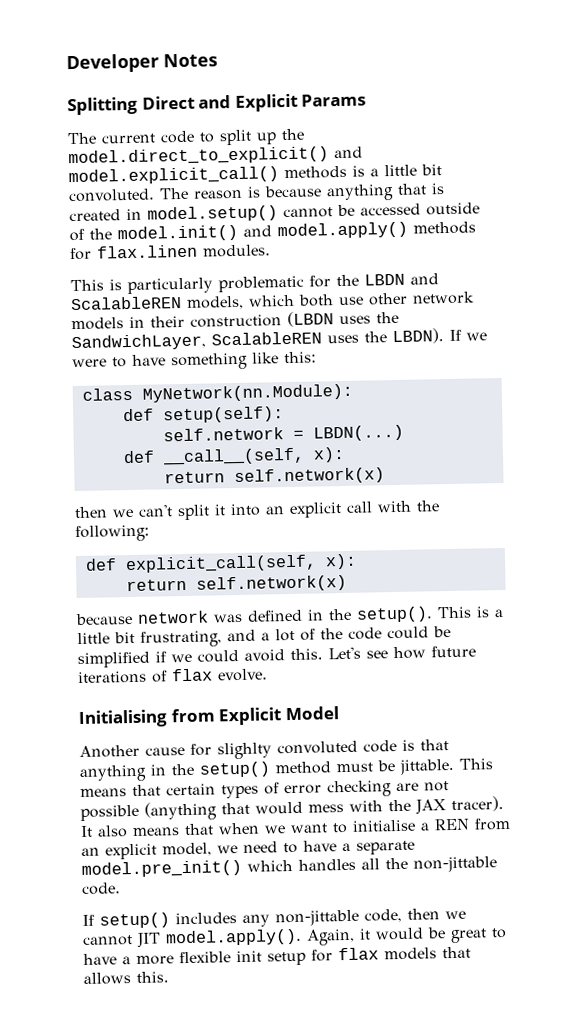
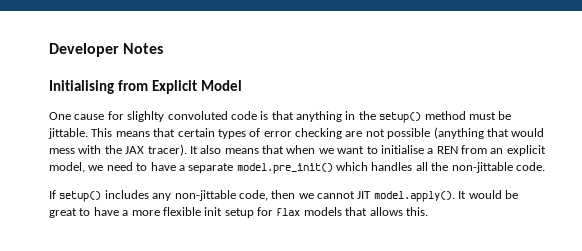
[67,93,367,116] [67,128,305,146] [68,146,363,167] [68,164,442,186] [68,183,445,203] [69,202,480,223] [69,221,476,243] [70,244,271,261] [70,273,439,295] [70,291,475,311] [71,311,399,331] [71,328,487,352] [72,351,317,371] [81,383,353,403] [122,406,284,424] [162,424,404,442] [122,446,345,466] [163,467,385,486] [74,500,440,521] [75,524,150,543] [84,553,357,574] [125,574,347,593] [75,606,504,626] [77,625,451,648] [77,645,476,669] [78,668,268,685] // Splitting Direct and Explicit Params // The current code to split up the model.direct_to_explicit() and model.explicit_call() methods is a little bit convoluted. The reason is because anything that is created in model.setup() cannot be accessed outside of the model.init() and model.apply() methods for flax.linen modules. // This is particularly problematic for the LBDN and ScalableREN models, which both use other network models in their construction (LBDN uses the SandwichLayer, ScalableREN uses the LBDN). If we were to have something like this: // class MyNetwork(nn.Module): // def setup(self): // self.network = LBDN(...) // def __call__(self, x): // return self.network(x) // then we can't split it into an explicit call with the following: // def explicit_call(self, x): // return self.network(x) // because network was defined in the setup(). This is a little bit frustrating, and a lot of the code could be simplified if we could avoid this. Let's see how future iterations of flax evolve. -> (164, 48) none
[79,744,140,758] Another -> [49,112,71,120] One
[306,928,371,946] Again, it -> [458,191,467,199] It

